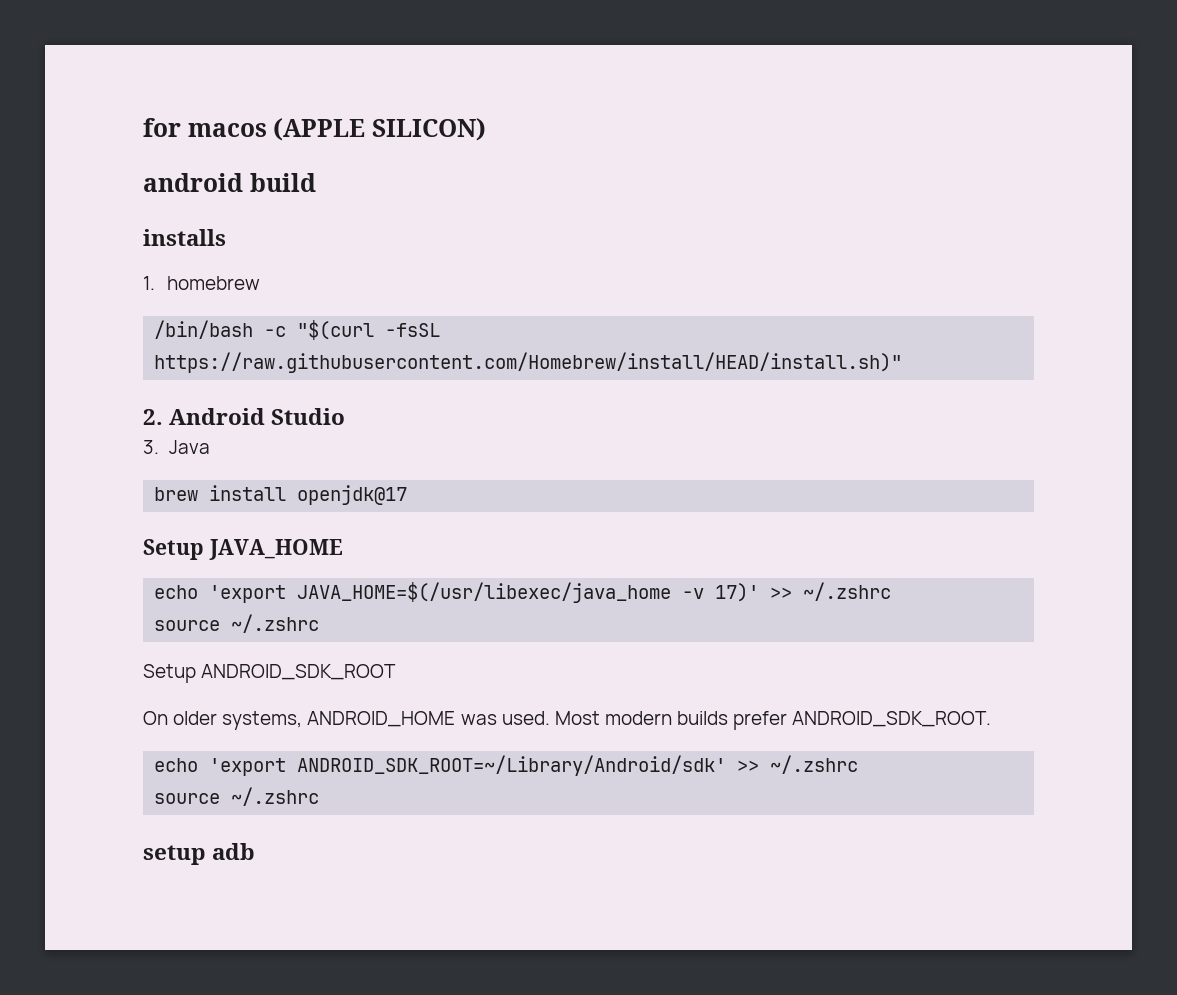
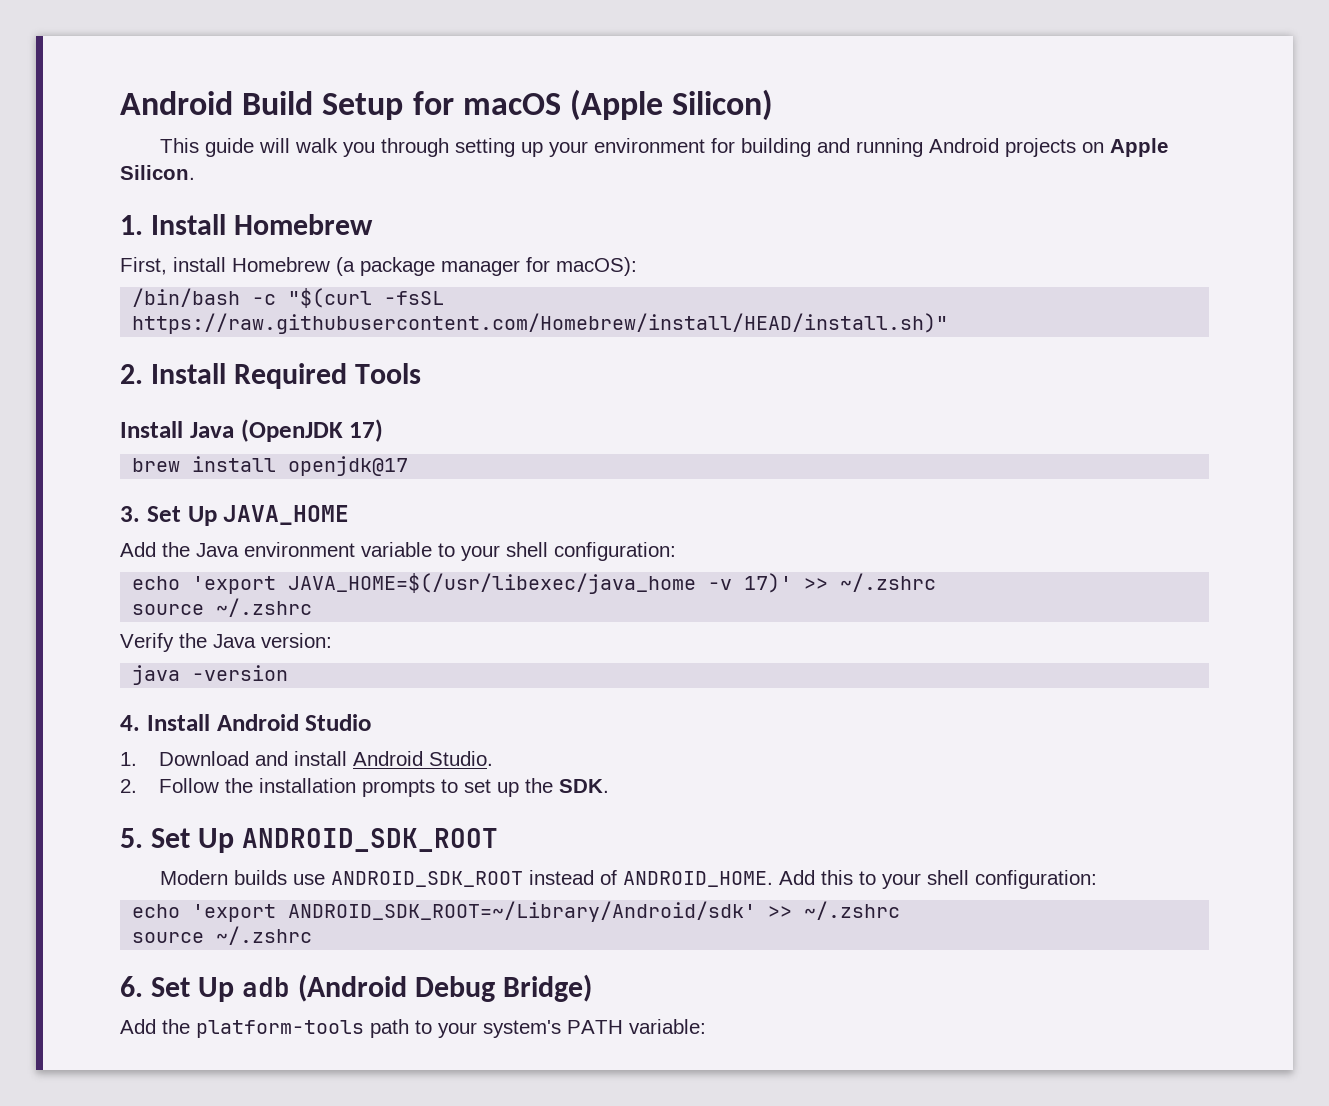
[143,118,486,141] [143,173,316,192] [143,229,226,246] [143,276,260,290] for macos (APPLE SILICON) // android build // installs // 1. homebrew -> [120,89,774,121] [160,138,1169,157] [120,165,195,180] [120,214,373,235] [120,257,637,276] Android Build Setup for macOS (Apple Silicon) // This guide will walk you through setting up your environment for building and running Android projects on Apple Silicon. // 1. Install Homebrew // First, install Homebrew (a package manager for macOS):
[169,408,346,425] [143,440,210,454] Android Studio // 3. Java -> [150,363,421,389] [120,419,384,442] Install Required Tools // Install Java (OpenJDK 17)
[143,539,343,560] Setup JAVA_HOME -> [120,505,350,526] [120,542,676,561] 3. Set Up JAVA_HOME // Add the Java environment variable to your shell configuration:
[143,664,397,683] [143,711,992,730] Setup ANDROID_SDK_ROOT // On older systems, ANDROID_HOME was used. Most modern builds prefer ANDROID_SDK_ROOT. -> [120,633,332,652] [132,665,289,685] [120,714,372,731] [120,751,493,766] [120,778,609,797] [120,828,498,853] [160,870,1098,889] Verify the Java version: // java -version // 4. Install Android Studio // 1. Download and install Android Studio. // 2. Follow the installation prompts to set up the SDK. // 5. Set Up ANDROID_SDK_ROOT // Modern builds use ANDROID_SDK_ROOT instead of ANDROID_HOME. Add this to your shell configuration:
[143,843,256,865] setup adb -> [120,974,592,1002] [120,1019,706,1038] 6. Set Up adb (Android Debug Bridge) // Add the platform-tools path to your system's PATH variable:

